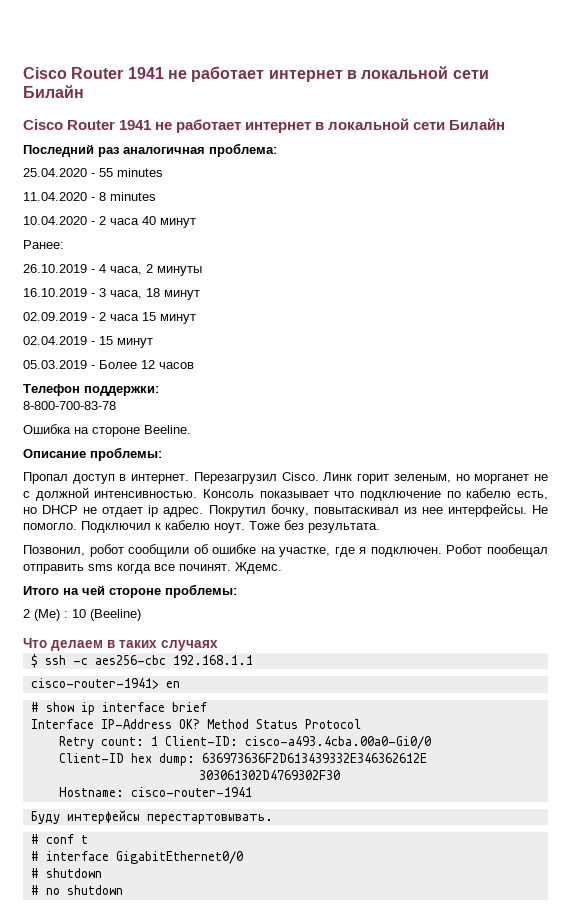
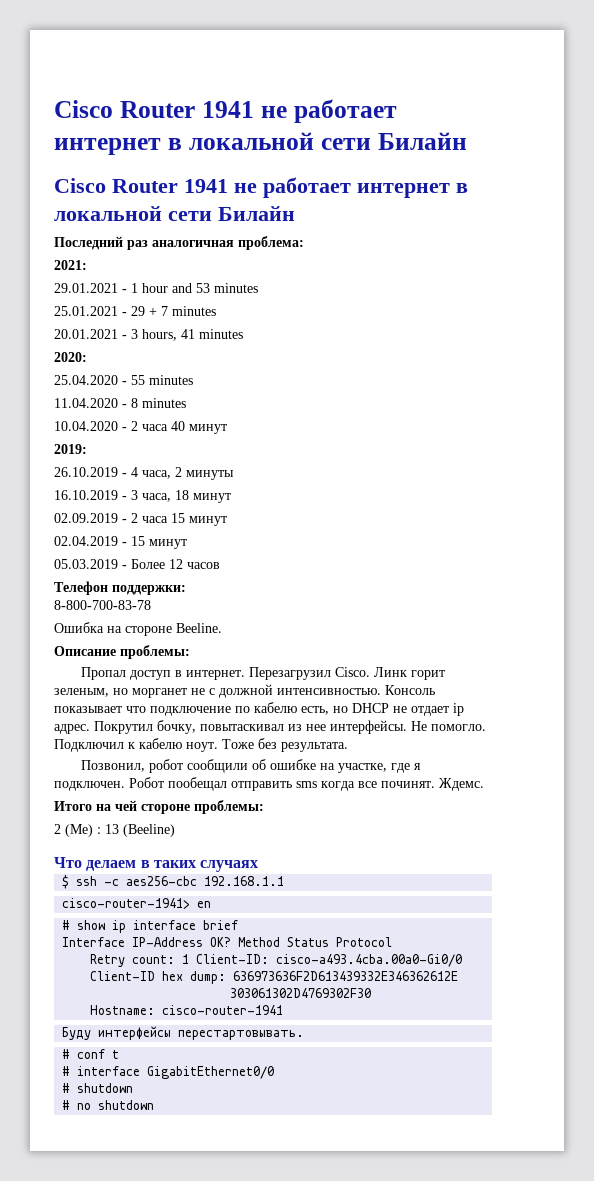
(277, 150) none -> [54,260,87,270] [54,283,258,293] [54,306,216,316] [54,329,243,341] [54,352,87,362] // 2021: // 29.01.2021 - 1 hour and 53 minutes // 25.01.2021 - 29 + 7 minutes // 20.01.2021 - 3 hours, 41 minutes // 2020:
[23,240,64,249] Ранее: -> [54,444,87,454] 2019:
[72,609,86,618] 10 -> [105,824,119,834] 13

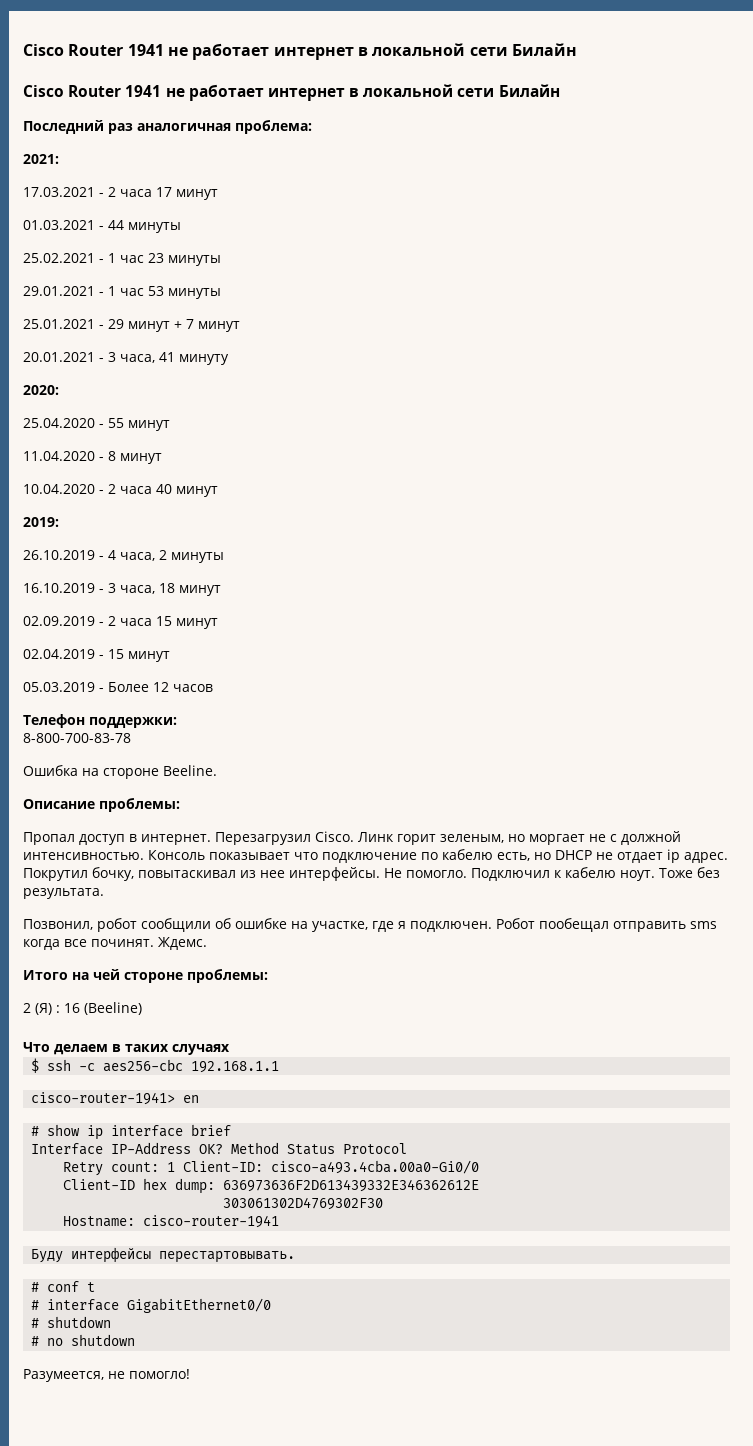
(87, 265) none -> [23,187,218,200] [23,220,181,233] [23,253,221,266] // 17.03.2021 - 2 часа 17 минут // 01.03.2021 - 44 минуты // 25.02.2021 - 1 час 23 минуты
[142,283,258,293] hour and 53 minutes -> [120,286,221,299] час 53 минуты
(145, 311) none -> [128,321,170,332] минут
[172,306,216,316] minutes -> [198,321,240,332] минут
[142,329,243,341] hours, 41 minutes -> [120,352,229,365] часа, 41 минуту
[149,375,193,385] minutes -> [128,420,170,431] минут
[142,398,186,408] minutes -> [120,453,162,464] минут
[132,688,187,698] морганет -> [529,834,585,845] моргает
[65,824,119,837] (Me) : 13 -> [35,1003,80,1015] (Я) : 16
(155, 1105) none -> [23,1369,190,1382] // Разумеется, не помогло!

